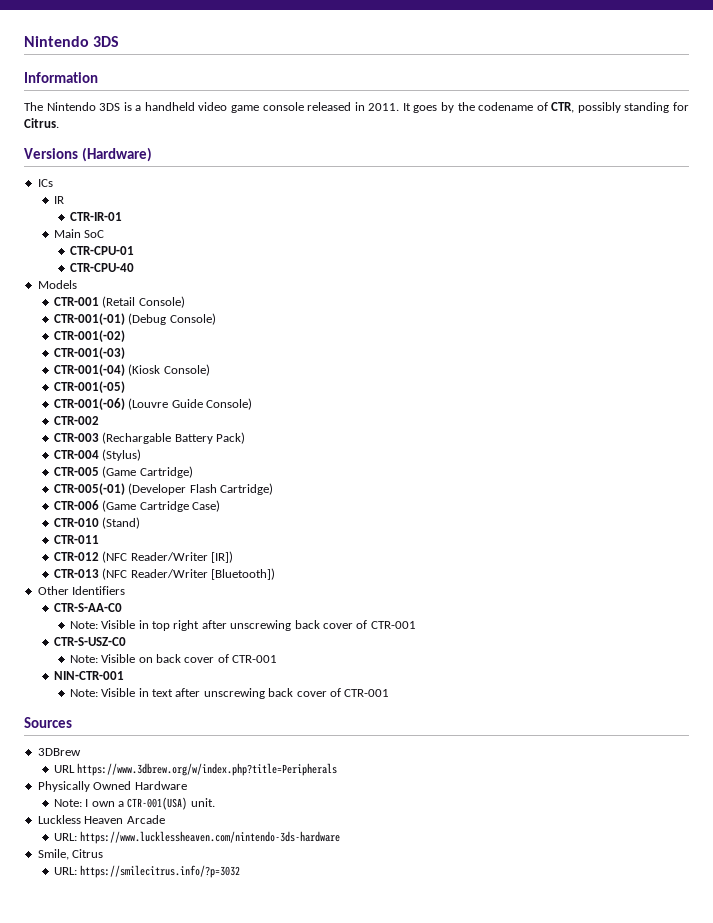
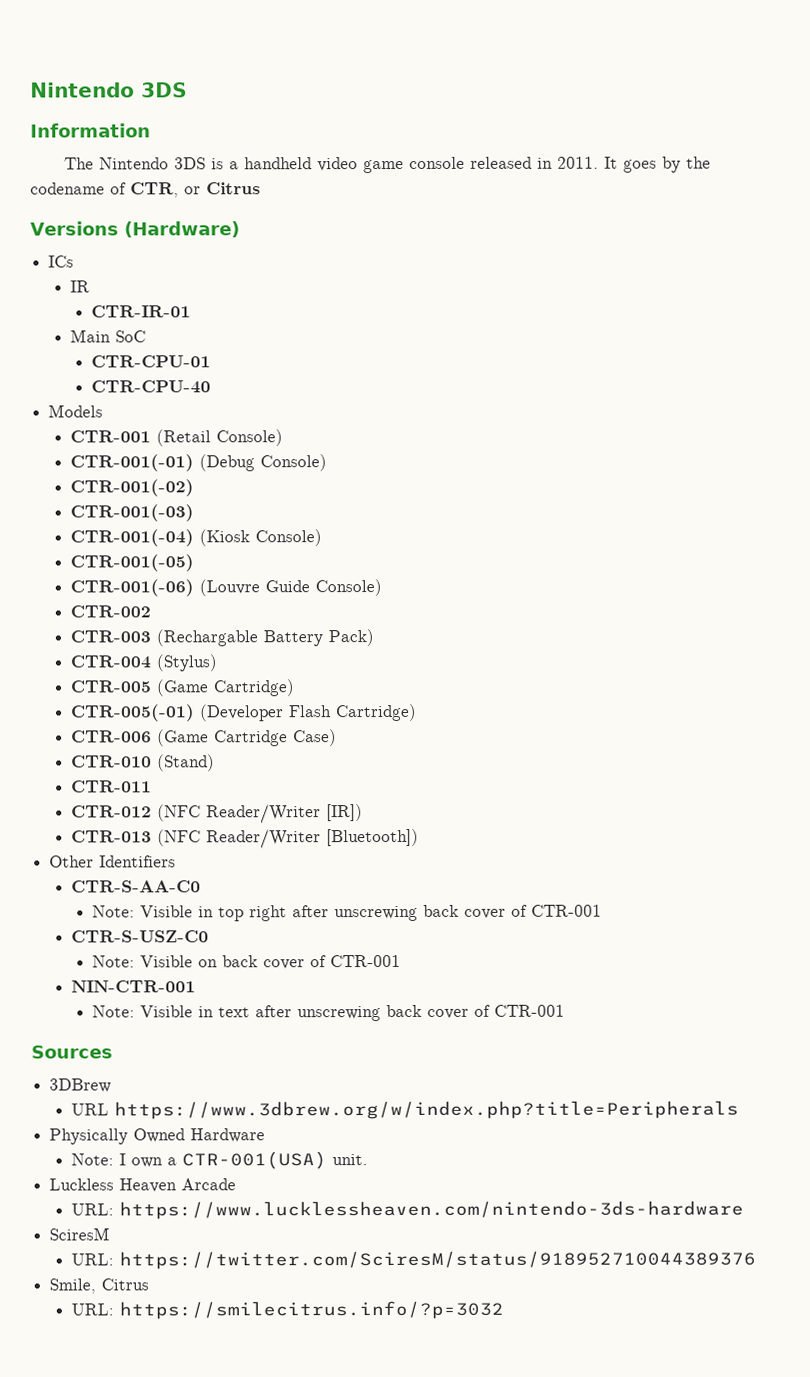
[577,102,689,113] [24,118,59,128] possibly standing for Citrus. -> [184,182,261,195] or Citrus
(341, 837) none -> [49,1227,111,1241] [70,1250,756,1270] // SciresM // URL: https://twitter.com/SciresM/status/918952710044389376

